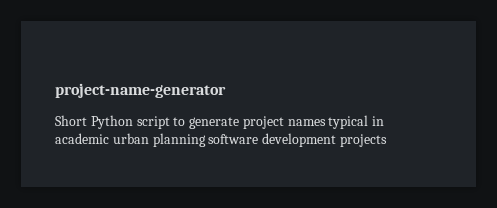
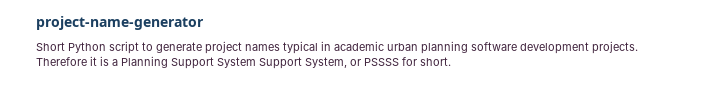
[339,134,387,147] projects -> [592,41,638,54] [36,56,451,69] projects. Therefore it is a Planning Support System Support System, or PSSSS for short.

